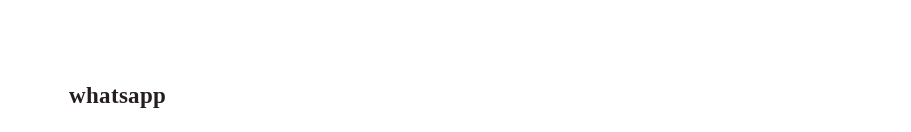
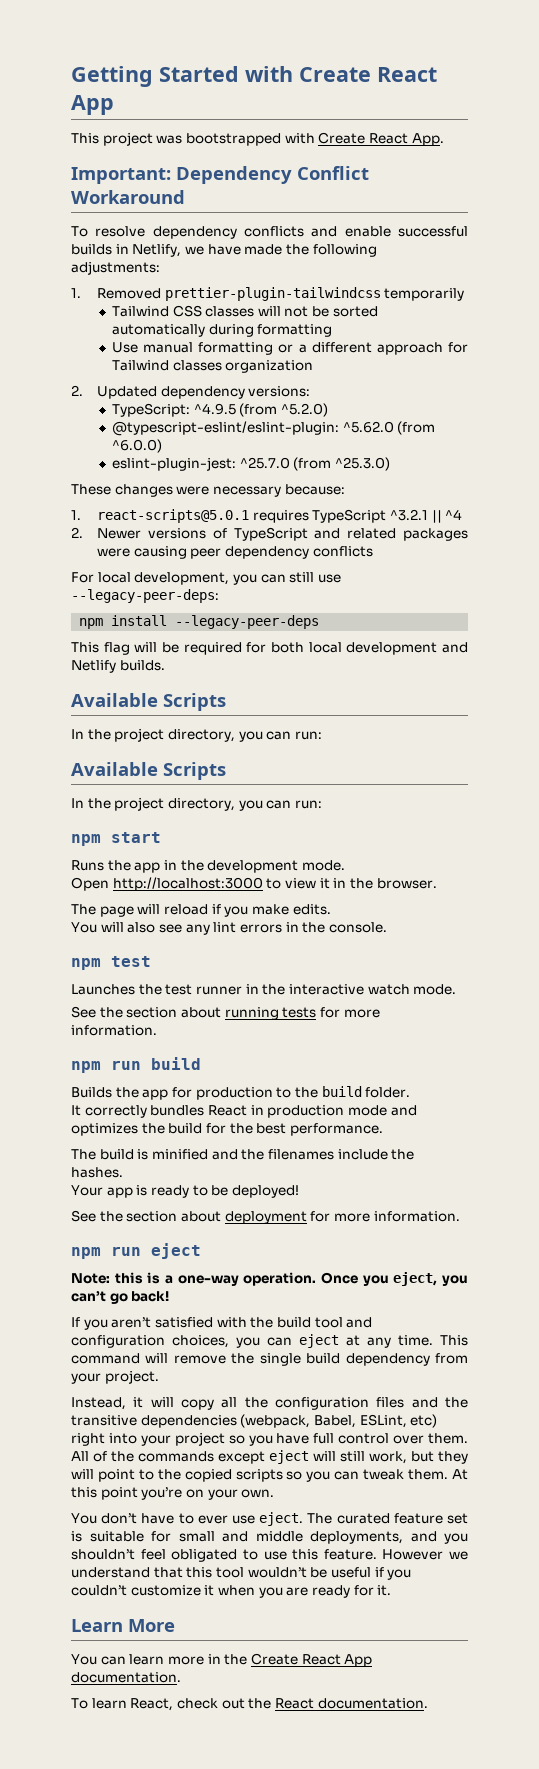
[69,87,166,108] whatsapp -> [71,66,437,87] [71,95,114,115] [71,132,444,146] [71,166,369,184] [71,190,185,204] [71,226,468,239] [71,244,377,257] [71,261,160,275] [71,287,465,301] [111,305,378,317] [111,324,333,337] [111,342,468,355] [111,360,314,373] [71,385,311,399] [111,403,328,417] [111,421,436,436] [111,439,162,453] [111,457,390,471] [71,484,345,497] [71,509,463,523] [71,527,469,541] [97,546,373,559] [71,572,341,585] [71,589,219,603] [79,615,320,629] [71,642,468,655] [71,660,165,673] [71,693,226,711] [71,728,322,742] [71,762,226,780] [71,797,322,811] [71,832,161,846] [71,860,345,873] [71,877,437,891] [71,904,331,917] [71,922,387,935] [71,956,151,970] [71,984,457,995] [71,1006,380,1020] [71,1025,157,1036] [71,1057,201,1073] [71,1086,411,1100] [71,1105,417,1118] [71,1123,383,1136] [71,1149,415,1160] [71,1167,123,1178] [71,1185,299,1198] [71,1210,460,1224] [71,1243,201,1259] [71,1272,469,1286] [71,1291,170,1304] [71,1317,373,1330] [71,1334,468,1348] [71,1353,469,1366] [71,1370,159,1384] [71,1397,468,1410] [71,1414,438,1428] [71,1432,468,1446] [71,1450,468,1464] [71,1469,469,1482] [71,1487,275,1500] [71,1512,468,1526] [71,1531,468,1544] [71,1549,468,1562] [71,1567,412,1580] [71,1585,392,1598] [71,1619,175,1632] [71,1653,373,1667] [71,1672,181,1683] [71,1698,428,1711] Getting Started with Create React App // This project was bootstrapped with Create React App. // Important: Dependency Conflict Workaround // To resolve dependency conflicts and enable successful builds in Netlify, we have made the following adjustments: // 1. Removed prettier-plugin-tailwindcss temporarily // Tailwind CSS classes will not be sorted automatically during formatting // Use manual formatting or a different approach for Tailwind classes organization // 2. Updated dependency versions: // TypeScript: ^4.9.5 (from ^5.2.0) // @typescript-eslint/eslint-plugin: ^5.62.0 (from ^6.0.0) // eslint-plugin-jest: ^25.7.0 (from ^25.3.0) // These changes were necessary because: // 1. react-scripts@5.0.1 requires TypeScript ^3.2.1 || ^4 // 2. Newer versions of TypeScript and related packages were causing peer dependency conflicts // For local development, you can still use --legacy-peer-deps: // npm install --legacy-peer-deps // This flag will be required for both local development and Netlify builds. // Available Scripts // In the project directory, you can run: // Available Scripts // In the project directory, you can run: // npm start // Runs the app in the development mode. // Open http://localhost:3000 to view it in the browser. // The page will reload if you make edits. // You will also see any lint errors in the console. // npm test // Launches the test runner in the interactive watch mode. // See the section about running tests for more information. // npm run build // Builds the app for production to the build folder. // It correctly bundles React in production mode and optimizes the build for the best performance. // The build is minified and the filenames include the hashes. // Your app is ready to be deployed! // See the section about deployment for more information. // npm run eject // Note: this is a one-way operation. Once you eject, you can’t go back! // If you aren’t satisfied with the build tool and configuration choices, you can eject at any time. This command will remove the single build dependency from your project. // Instead, it will copy all the configuration files and the transitive dependencies (webpack, Babel, ESLint, etc) right into your project so you have full control over them. All of the commands except eject will still work, but they will point to the copied scripts so you can tweak them. At this point you’re on your own. // You don’t have to ever use eject. The curated feature set is suitable for small and middle deployments, and you shouldn’t feel obligated to use this feature. However we understand that this tool wouldn’t be useful if you couldn’t customize it when you are ready for it. // Learn More // You can learn more in the Create React App documentation. // To learn React, check out the React documentation.

